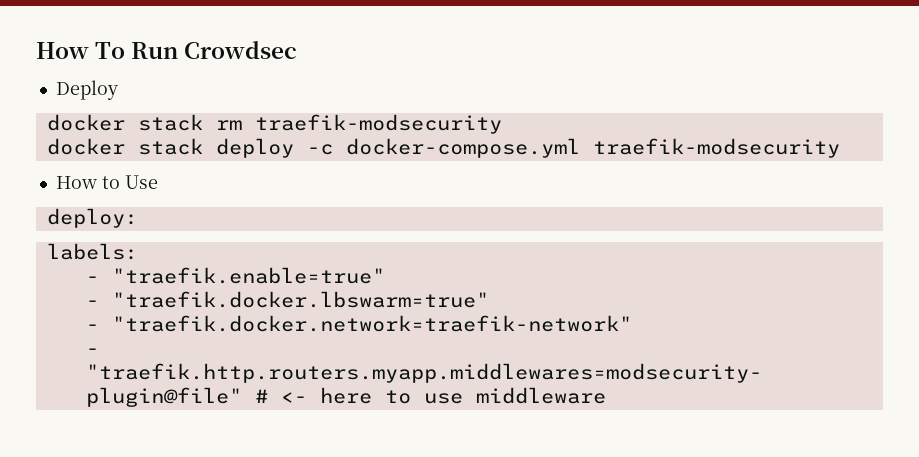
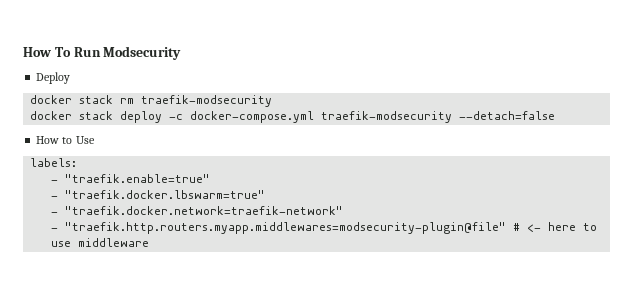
[184,41,298,59] Crowdsec -> [103,46,182,60] Modsecurity
(840, 148) none -> [459,111,556,120] --detach=false
[46,208,138,228] // deploy: -> (95, 140) none

